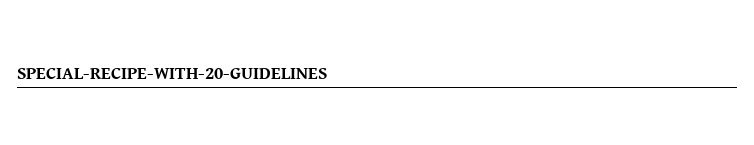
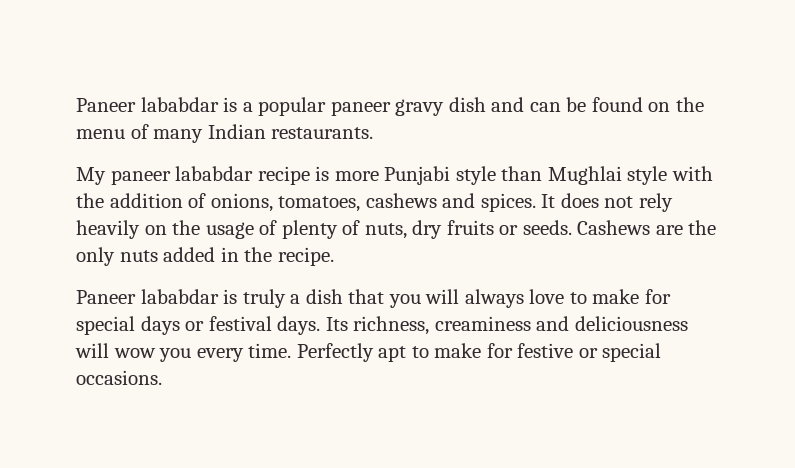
[17,68,327,79] SPECIAL-RECIPE-WITH-20-GUIDELINES -> [76,97,704,116] [76,124,374,143] [76,166,713,185] [76,193,673,212] [76,220,717,239] [76,247,334,266] [76,289,671,308] [76,316,688,335] [75,343,662,362] [76,370,162,385] Paneer lababdar is a popular paneer gravy dish and can be found on the menu of many Indian restaurants. // My paneer lababdar recipe is more Punjabi style than Mughlai style with the addition of onions, tomatoes, cashews and spices. It does not rely heavily on the usage of plenty of nuts, dry fruits or seeds. Cashews are the only nuts added in the recipe. // Paneer lababdar is truly a dish that you will always love to make for special days or festival days. Its richness, creaminess and deliciousness will wow you every time. Perfectly apt to make for festive or special occasions.

